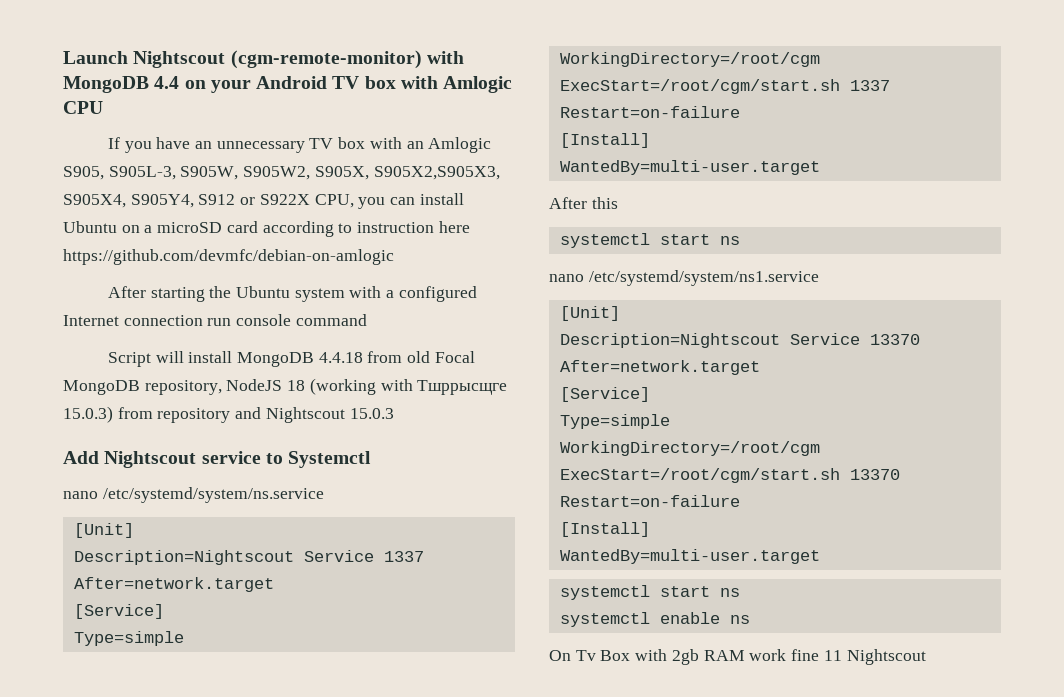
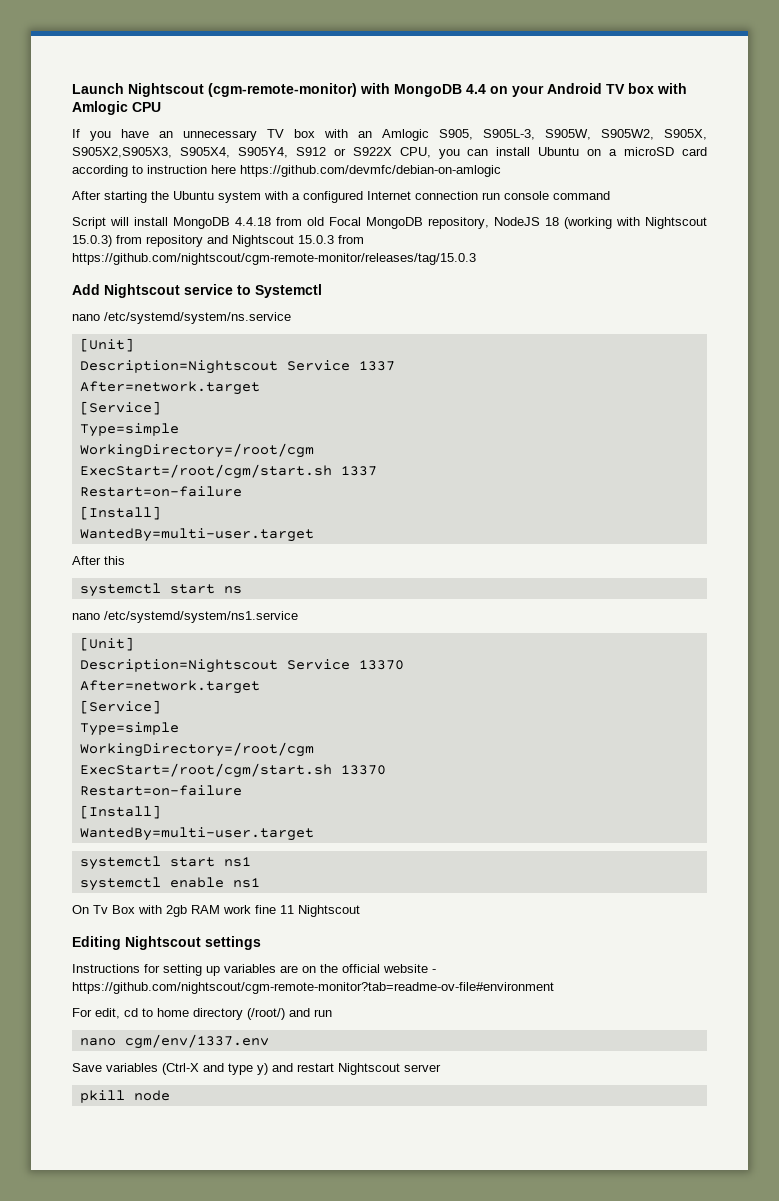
[417,380,508,395] Тшррысщге -> [645,217,707,229] Nightscout
(394, 413) none -> [338,235,364,244] [72,253,476,265] from https://github.com/nightscout/cgm-remote-monitor/releases/tag/15.0.3
[719,588,740,597] ns -> [223,857,251,867] ns1
[729,615,750,624] ns -> [232,878,260,888] ns1
(926, 657) none -> [72,936,261,950] [72,964,436,976] [72,982,554,994] [72,1008,332,1020] [79,1034,269,1049] [72,1063,441,1075] [79,1090,170,1103] // Editing Nightscout settings // Instructions for setting up variables are on the official website - https://github.com/nightscout/cgm-remote-monitor?tab=readme-ov-file#environment // For edit, cd to home directory (/root/) and run // nano cgm/env/1337.env // Save variables (Ctrl-X and type y) and restart Nightscout server // pkill node

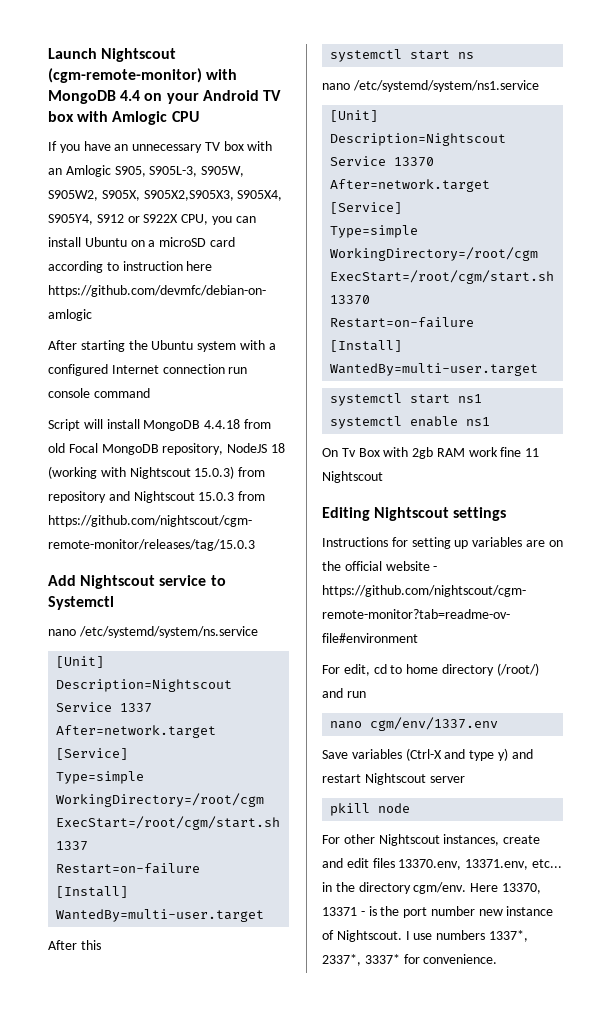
(170, 1095) none -> [322,834,541,846] [322,858,562,870] [322,882,541,894] [322,906,554,918] [322,930,528,942] [322,954,498,966] // For other Nightscout instances, create and edit files 13370.env, 13371.env, etc... in the directory cgm/env. Here 13370, 13371 - is the port number new instance of Nightscout. I use numbers 1337*, 2337*, 3337* for convenience.

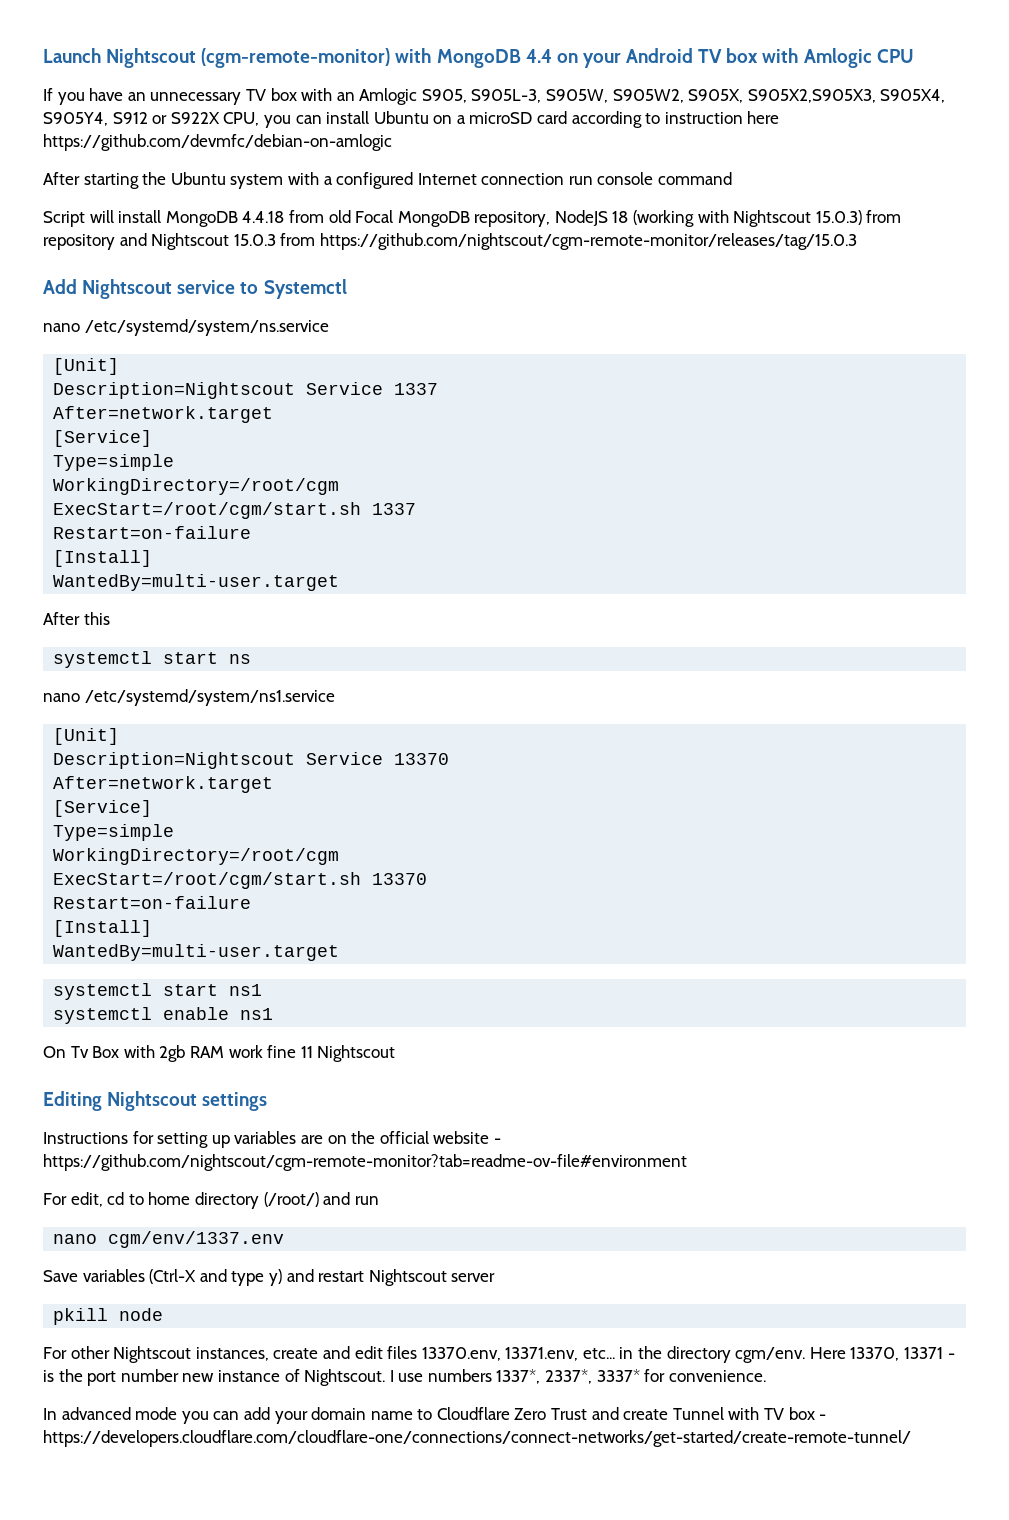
(498, 959) none -> [43,1407,827,1424] [43,1430,911,1447] // In advanced mode you can add your domain name to Cloudflare Zero Trust and create Tunnel with TV box - https://developers.cloudflare.com/cloudflare-one/connections/connect-networks/get-started/create-remote-tunnel/

